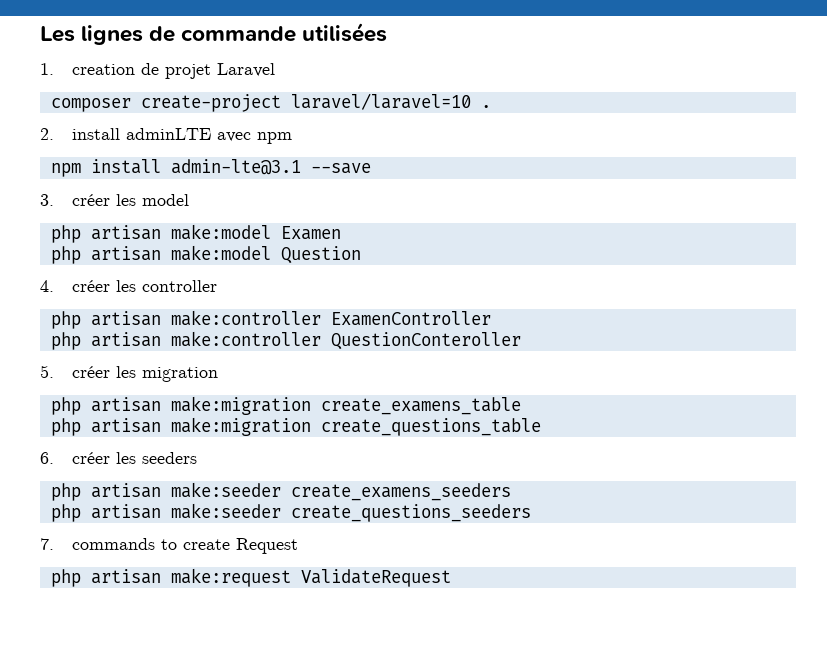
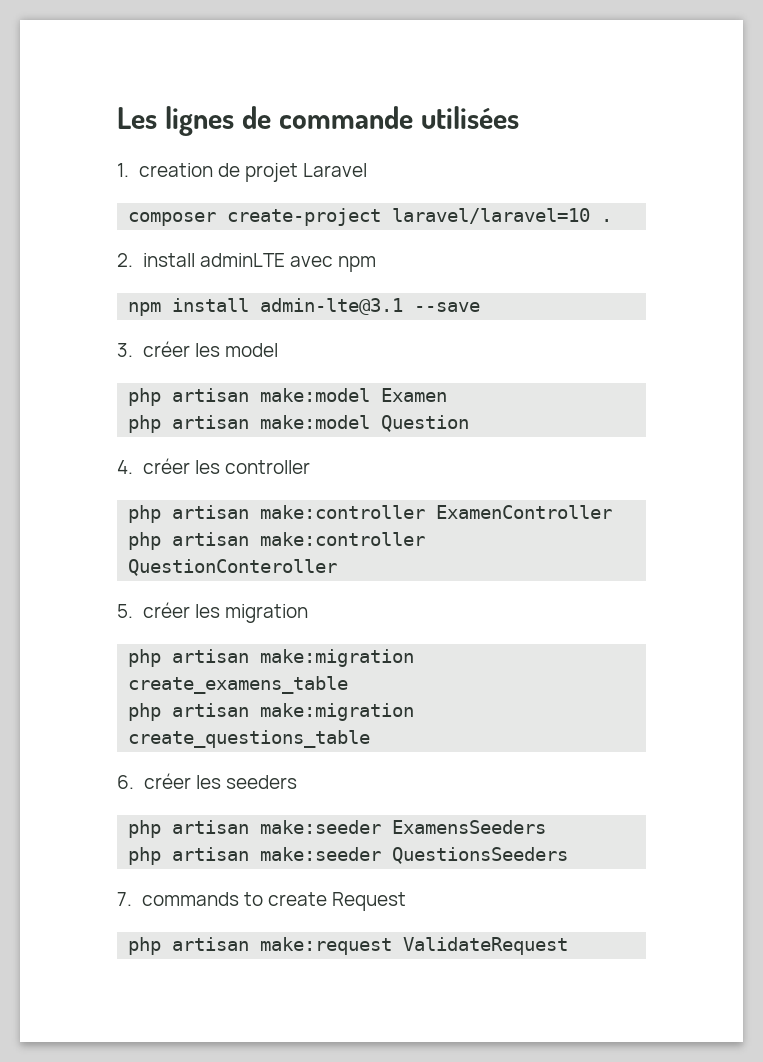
[290,483,511,501] [50,503,531,522] create_examens_seeders // php artisan make:seeder create_questions_seeders -> [392,820,547,834] [128,847,569,865] ExamensSeeders // php artisan make:seeder QuestionsSeeders

